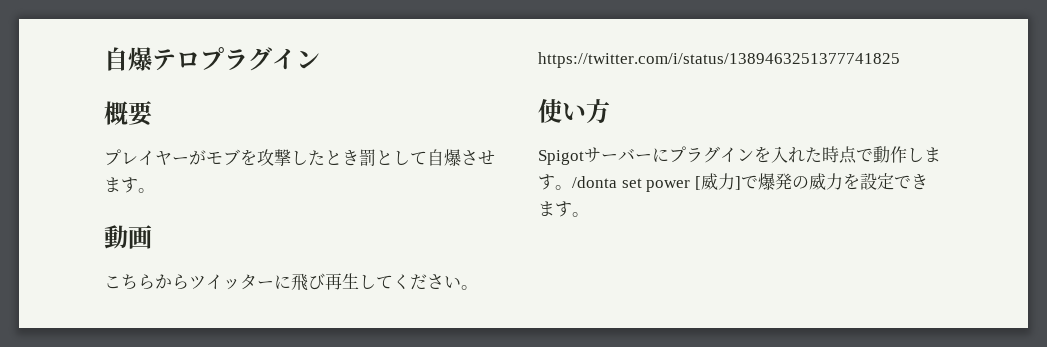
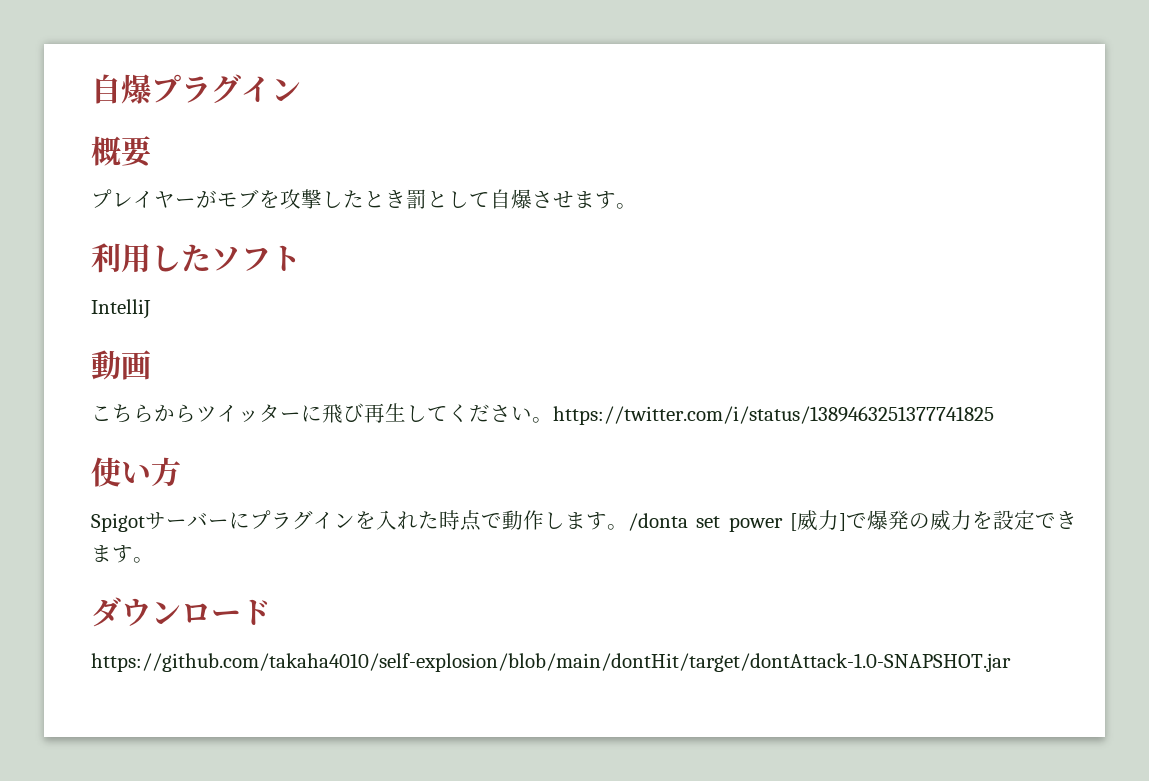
[104,47,200,71] 自爆テロ -> [91,74,151,104] 自爆
(155, 190) none -> [91,243,301,273] [91,299,151,319] // 利用したソフト // IntelliJ
(589, 214) none -> [91,597,271,627] [91,653,1011,672] // ダウンロード // https://github.com/takaha4010/self-explosion/blob/main/dontHit/target/dontAttack-1.0-SNAPSHOT.jar

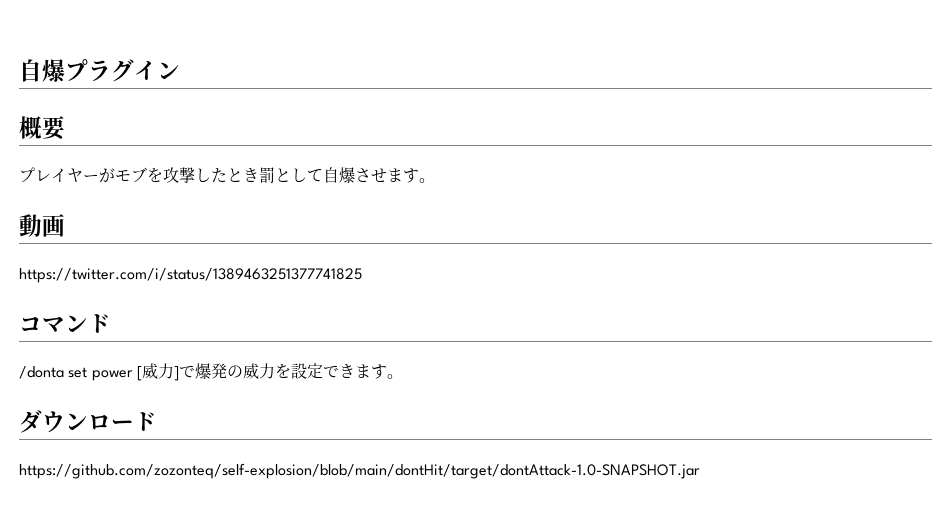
[91,243,301,273] [91,299,151,319] [91,350,151,380] [91,403,994,425] [91,457,181,487] [91,510,628,532] 利用したソフト // IntelliJ // 動画 // こちらからツイッターに飛び再生してください。https://twitter.com/i/status/1389463251377741825 // 使い方 // Spigotサーバーにプラグインを入れた時点で動作します。 -> [19,214,65,237] [19,268,362,283] [19,314,111,333] 動画 // https://twitter.com/i/status/1389463251377741825 // コマンド //
[91,653,1011,672] https://github.com/takaha4010/self-explosion/blob/main/dontHit/target/dontAttack-1.0-SNAPSHOT.jar -> [19,463,700,479] https://github.com/zozonteq/self-explosion/blob/main/dontHit/target/dontAttack-1.0-SNAPSHOT.jar

